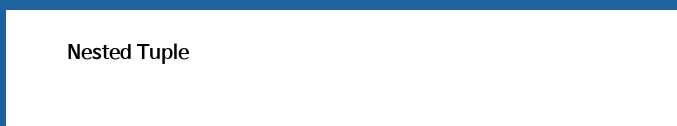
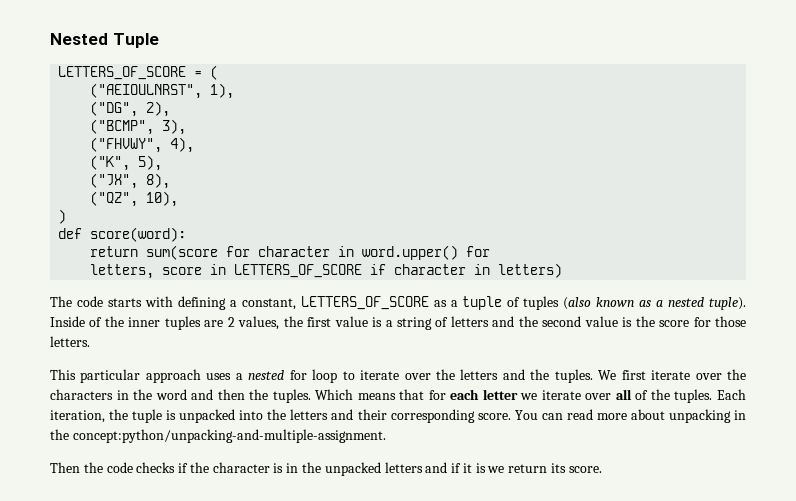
(190, 53) none -> [58,65,219,80] [90,83,235,99] [90,101,171,117] [90,119,187,135] [90,137,195,153] [90,155,163,171] [90,173,171,189] [90,191,179,207] [58,209,67,224] [58,227,187,242] [90,245,491,260] [90,263,563,279] [50,296,747,310] [50,316,746,330] [50,336,90,347] [50,369,746,383] [50,389,746,403] [50,409,746,423] [50,429,386,443] [50,462,602,476] // LETTERS_OF_SCORE = ( // ("AEIOULNRST", 1), // ("DG", 2), // ("BCMP", 3), // ("FHVWY", 4), // ("K", 5), // ("JX", 8), // ("QZ", 10), // ) // def score(word): // return sum(score for character in word.upper() for // letters, score in LETTERS_OF_SCORE if character in letters) // The code starts with defining a constant, LETTERS_OF_SCORE as a tuple of tuples (also known as a nested tuple). Inside of the inner tuples are 2 values, the first value is a string of letters and the second value is the score for those letters. // This particular approach uses a nested for loop to iterate over the letters and the tuples. We first iterate over the characters in the word and then the tuples. Which means that for each letter we iterate over all of the tuples. Each iteration, the tuple is unpacked into the letters and their corresponding score. You can read more about unpacking in the concept:python/unpacking-and-multiple-assignment. // Then the code checks if the character is in the unpacked letters and if it is we return its score.

